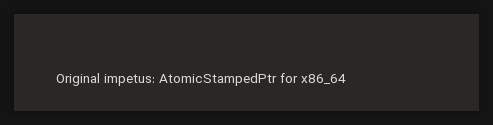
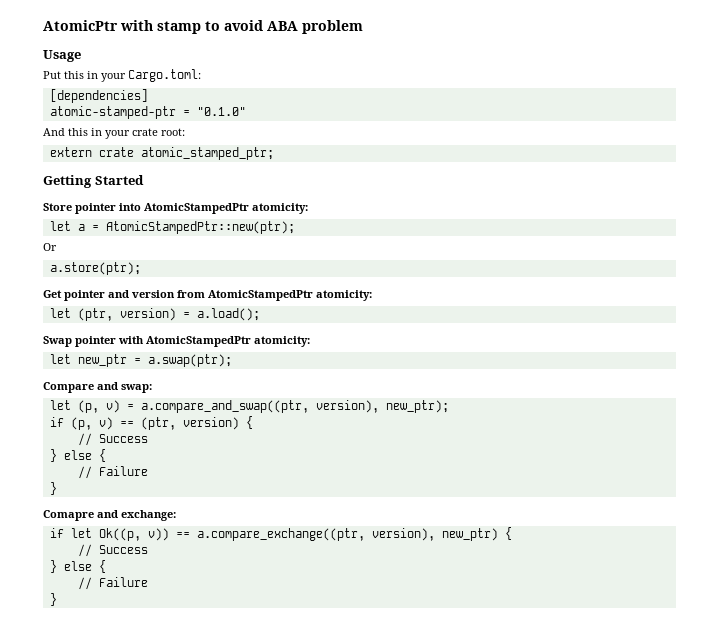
[56,73,346,86] Original impetus: AtomicStampedPtr for x86_64 -> [43,20,363,34] [43,50,81,62] [43,69,201,82] [49,89,148,103] [49,106,246,119] [43,128,185,139] [49,147,274,160] [43,175,144,188] [43,203,308,214] [49,221,295,234] [43,243,57,251] [49,262,141,275] [43,290,372,301] [49,308,260,321] [43,336,310,347] [49,354,232,367] [43,382,152,393] [49,400,449,413] [49,416,253,430] [77,433,148,446] [49,449,106,462] [77,466,148,479] [49,482,57,495] [43,510,176,521] [49,527,512,541] [77,544,148,557] [49,560,106,573] [77,577,148,590] [49,593,57,606] AtomicPtr with stamp to avoid ABA problem // Usage // Put this in your Cargo.toml: // [dependencies] // atomic-stamped-ptr = "0.1.0" // And this in your crate root: // extern crate atomic_stamped_ptr; // Getting Started // Store pointer into AtomicStampedPtr atomicity: // let a = AtomicStampedPtr::new(ptr); // Or // a.store(ptr); // Get pointer and version from AtomicStampedPtr atomicity: // let (ptr, version) = a.load(); // Swap pointer with AtomicStampedPtr atomicity: // let new_ptr = a.swap(ptr); // Compare and swap: // let (p, v) = a.compare_and_swap((ptr, version), new_ptr); // if (p, v) == (ptr, version) { // // Success // } else { // // Failure // } // Comapre and exchange: // if let Ok((p, v)) == a.compare_exchange((ptr, version), new_ptr) { // // Success // } else { // // Failure // }

